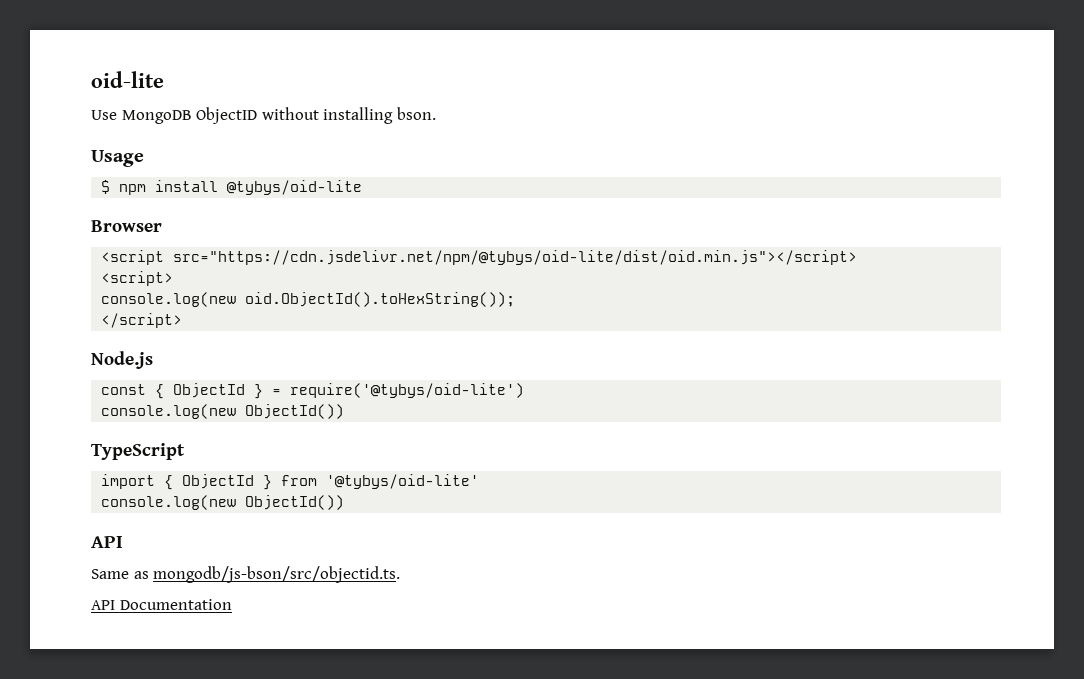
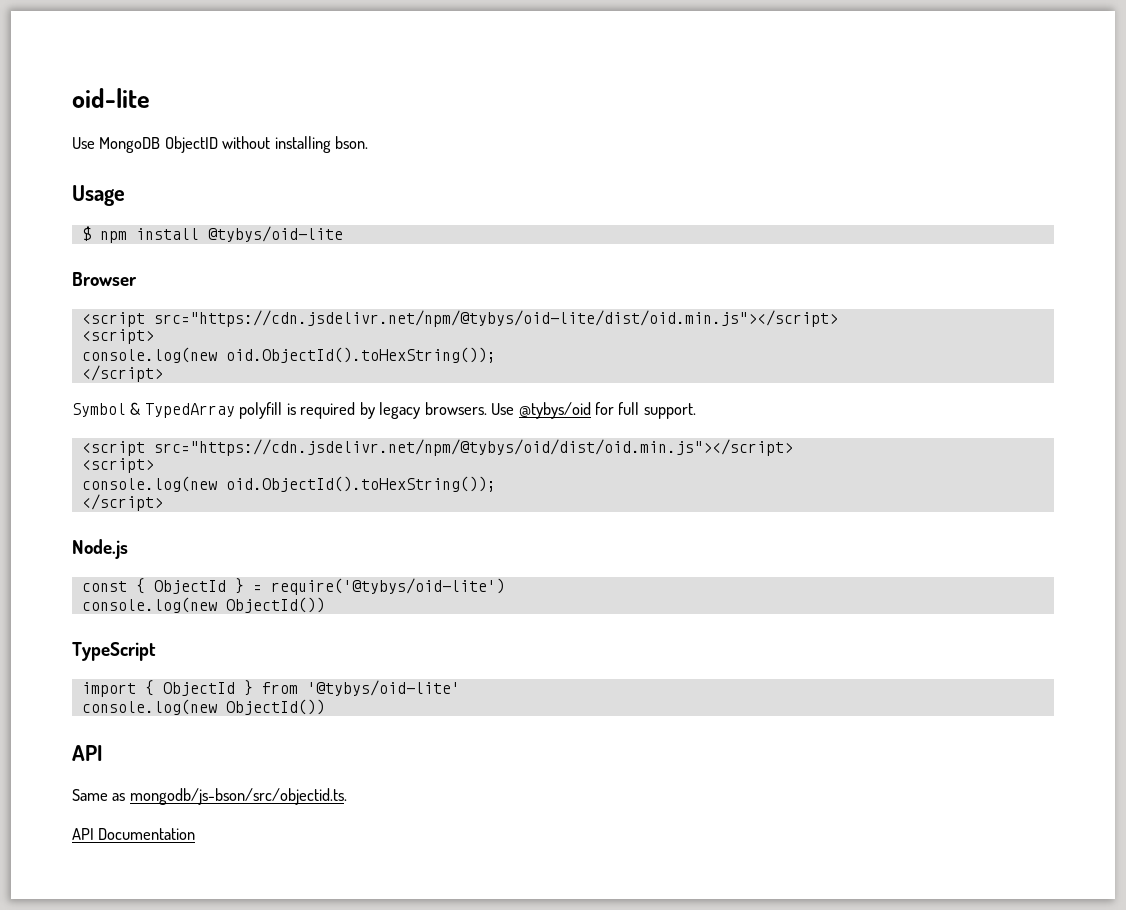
(183, 320) none -> [72,402,696,419] [81,439,793,456] [81,458,154,473] [81,476,496,492] [81,494,163,511] // Symbol & TypedArray polyfill is required by legacy browsers. Use @tybys/oid for full support. // <script src="https://cdn.jsdelivr.net/npm/@tybys/oid/dist/oid.min.js"></script> // <script> // console.log(new oid.ObjectId().toHexString()); // </script>

